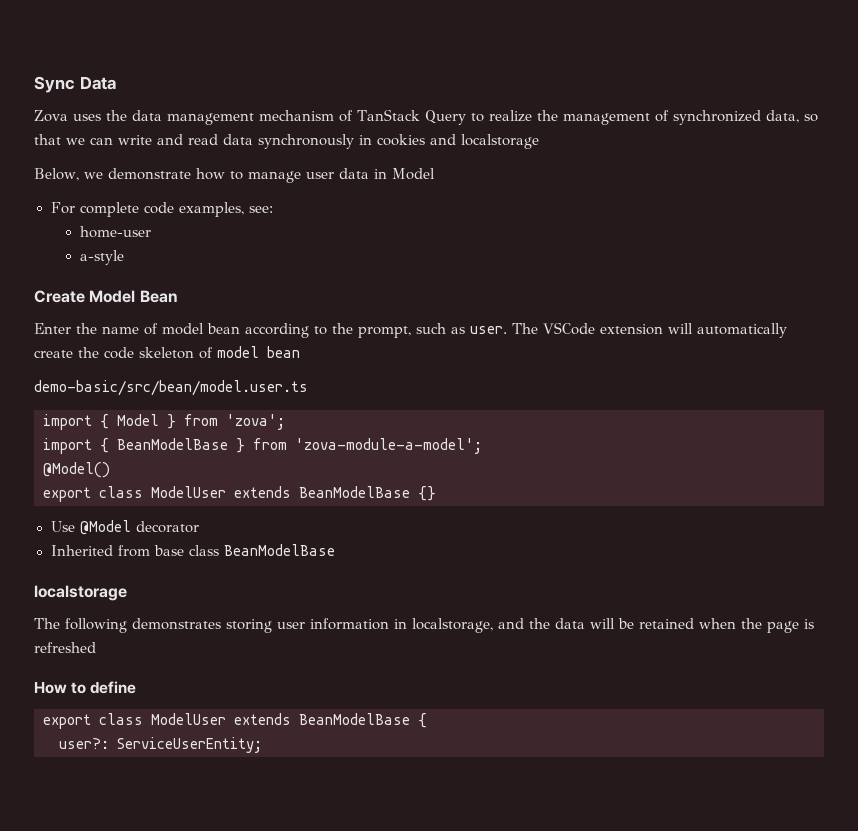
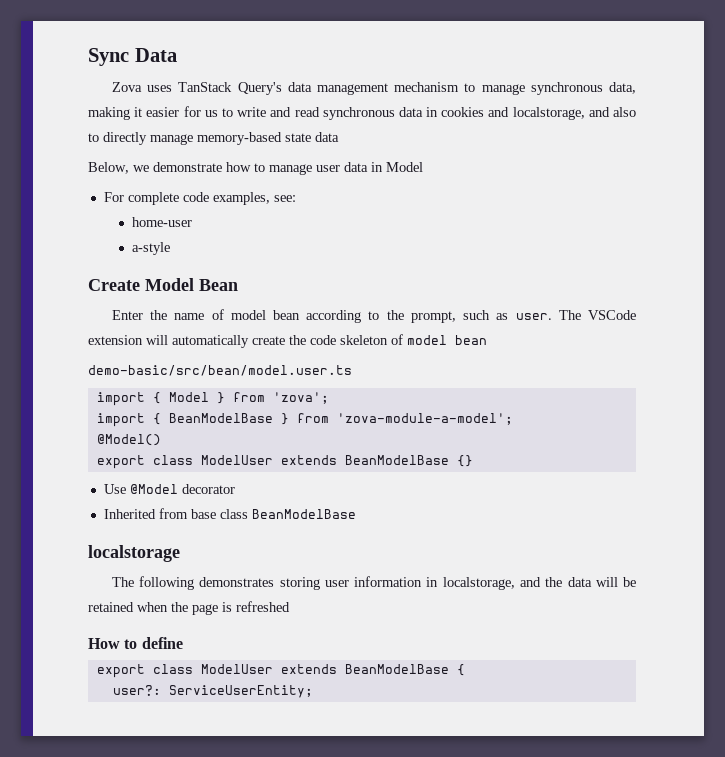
[106,110,127,121] the -> [178,82,282,95] TanStack Query's
[339,109,818,125] [34,134,113,145] of TanStack Query to realize the management of synchronized data, so that we can -> [464,82,636,95] [88,106,233,120] to manage synchronous data, making it easier for us to
[223,134,354,149] data synchronously -> [322,107,423,120] synchronous data
[461,134,539,149] localstorage -> [512,107,636,120] [88,132,339,145] localstorage, and also to directly manage memory-based state data

